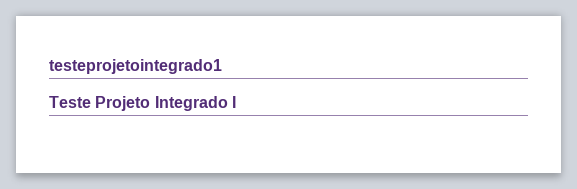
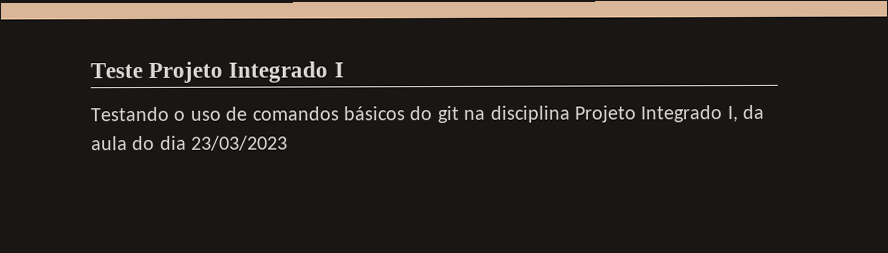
[49,59,222,74] testeprojetointegrado1 // -> (90, 70) none
(236, 102) none -> [90,104,765,124] [91,135,289,151] // Testando o uso de comandos básicos do git na disciplina Projeto Integrado I, da aula do dia 23/03/2023

